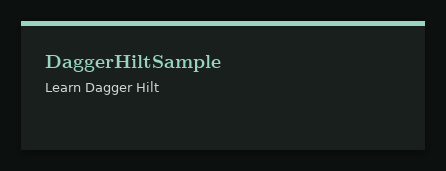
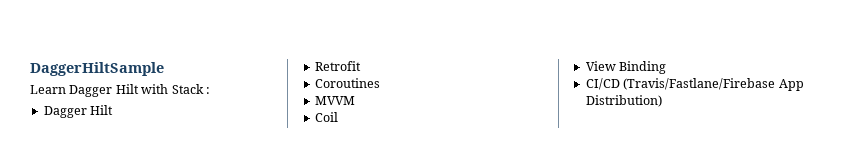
(159, 86) none -> [141,84,210,94] [43,105,114,118] [314,61,361,71] [314,78,380,88] [314,96,355,105] [314,112,338,122] [585,61,667,74] [585,78,804,91] [585,95,662,107] with Stack : // Dagger Hilt // Retrofit // Coroutines // MVVM // Coil // View Binding // CI/CD (Travis/Fastlane/Firebase App Distribution)

